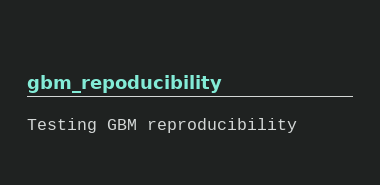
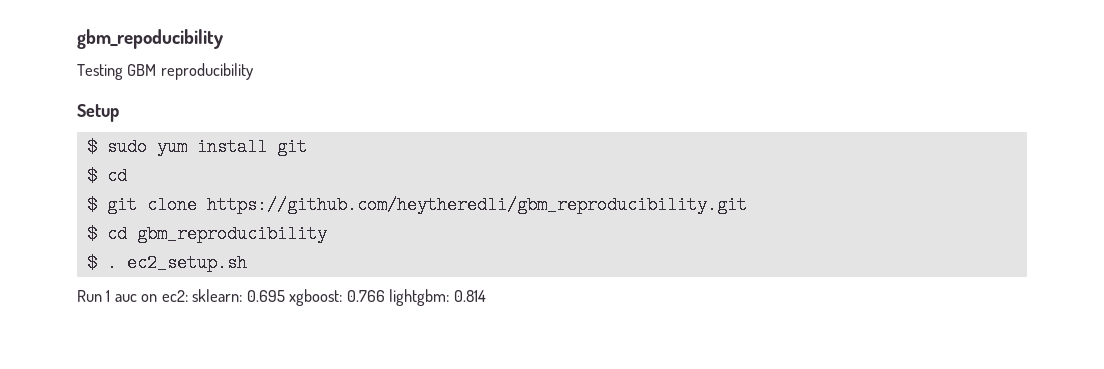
(297, 125) none -> [77,104,119,122] [86,138,307,156] [86,167,127,185] [86,196,747,214] [86,225,327,243] [86,254,247,272] [77,289,486,306] // Setup // $ sudo yum install git // $ cd // $ git clone https://github.com/heytheredli/gbm_reproducibility.git // $ cd gbm_reproducibility // $ . ec2_setup.sh // Run 1 auc on ec2: sklearn: 0.695 xgboost: 0.766 lightgbm: 0.814

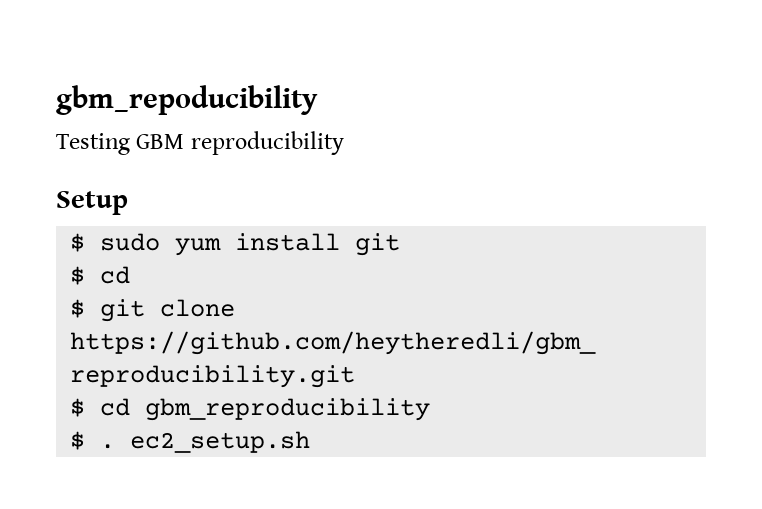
[77,289,486,306] // Run 1 auc on ec2: sklearn: 0.695 xgboost: 0.766 lightgbm: 0.814 -> (311, 442) none

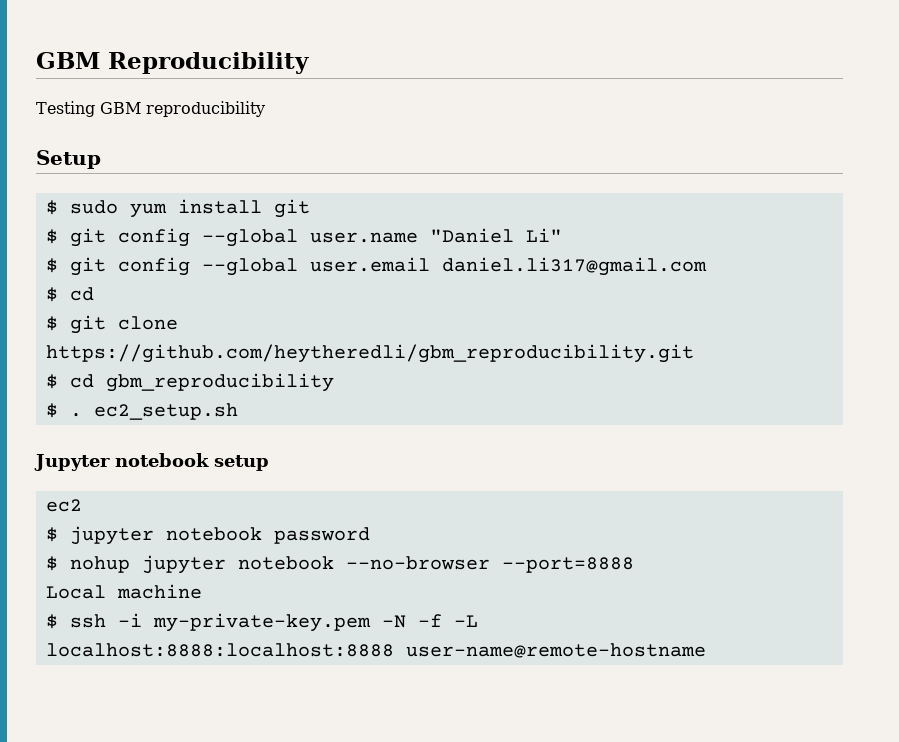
[56,85,318,115] gbm_repoducibility -> [36,52,309,74] GBM Reproducibility
(401, 244) none -> [45,228,562,247] [45,257,707,276] // $ git config --global user.name "Daniel Li" // $ git config --global user.email daniel.li317@gmail.com
(311, 442) none -> [34,453,269,471] [45,499,82,512] [45,526,370,545] [45,555,634,574] [45,584,202,599] [45,613,478,632] [45,643,706,658] // Jupyter notebook setup // ec2 // $ jupyter notebook password // $ nohup jupyter notebook --no-browser --port=8888 // Local machine // $ ssh -i my-private-key.pem -N -f -L localhost:8888:localhost:8888 user-name@remote-hostname

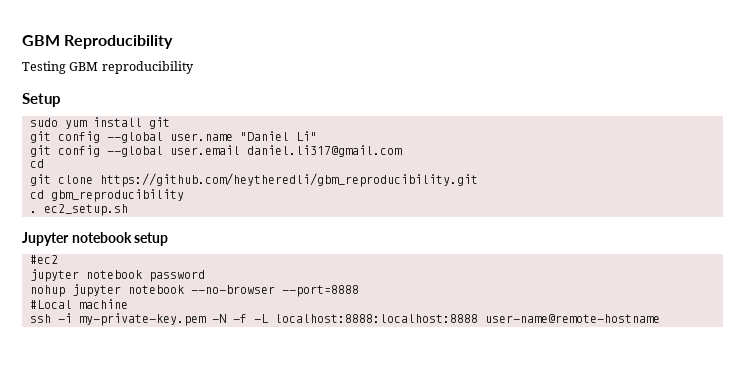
[45,200,58,215] $ -> (61, 100) none
[45,229,58,244] $ -> (170, 123) none
[45,258,58,273] $ -> (317, 136) none
[45,287,58,302] $ -> (402, 151) none
[45,316,58,331] $ -> (44, 163) none
[45,374,58,389] $ -> (478, 180) none
[45,403,58,418] $ -> (184, 195) none
[45,499,82,512] [45,527,58,542] ec2 // $ -> [29,255,58,264] #ec2 //
[45,556,58,571] $ -> (205, 276) none
[45,585,106,599] Local -> [29,300,72,309] #Local
[45,614,58,629] $ -> (128, 304) none

